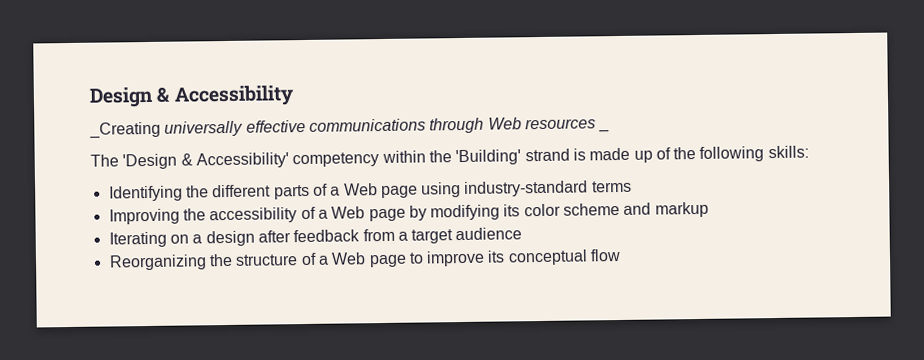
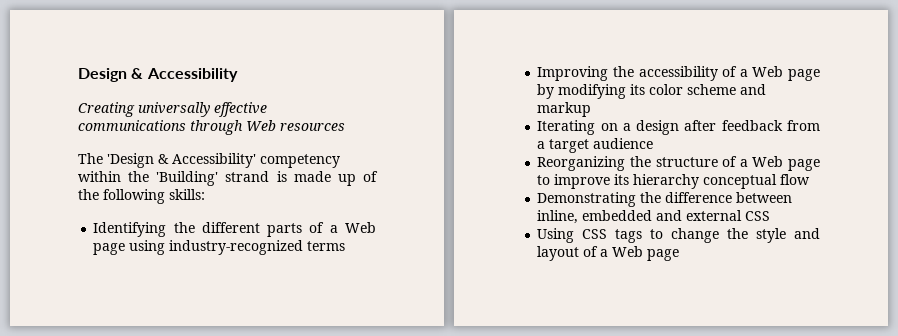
[89,121,161,139] _Creating -> [78,102,135,117] Creating
[598,128,611,133] _ -> (345, 127) none
[464,180,589,197] industry-standard -> [169,240,304,255] industry-recognized
(506, 256) none -> [633,174,700,189] hierarchy
(622, 255) none -> [537,192,793,207] [537,210,771,224] [537,228,820,243] [537,246,680,261] // Demonstrating the difference between inline, embedded and external CSS // Using CSS tags to change the style and layout of a Web page

